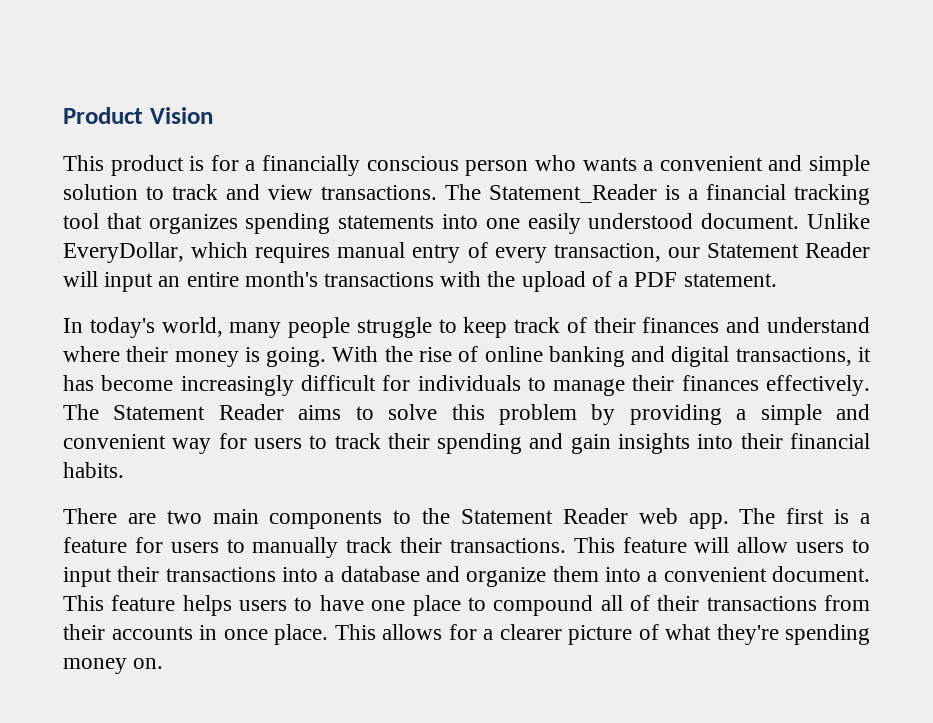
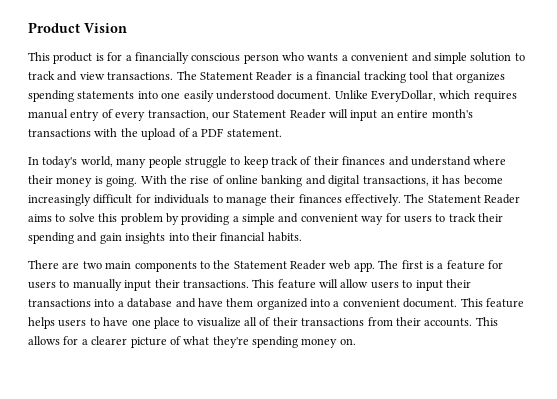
[489,184,657,203] Statement_Reader -> [199,71,293,81] Statement Reader
[346,537,393,553] track -> [124,280,152,291] input
[466,566,599,587] organize them -> [197,298,308,310] have them organized
[493,595,594,616] compound -> [196,317,241,327] visualize
[111,624,328,645] accounts in once place. -> [424,318,473,327] accounts.

